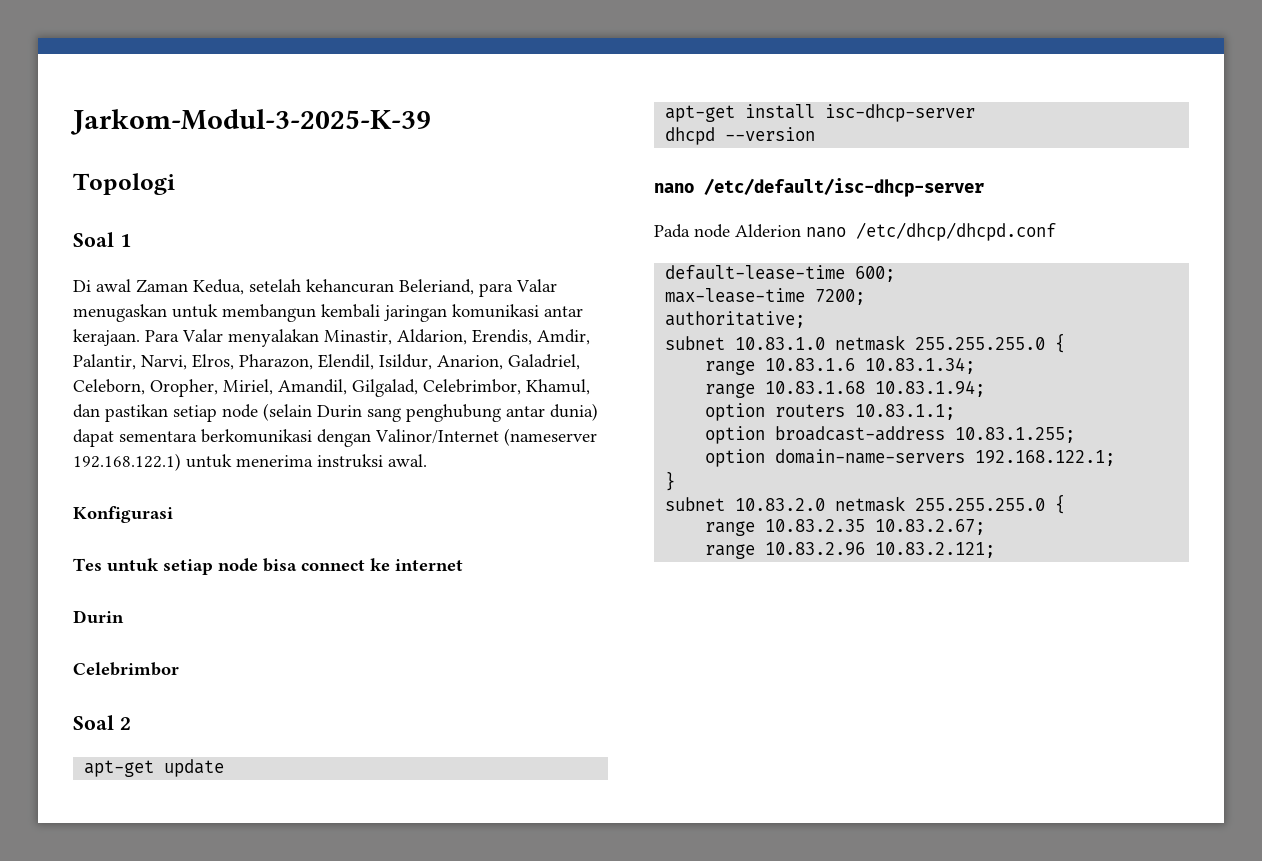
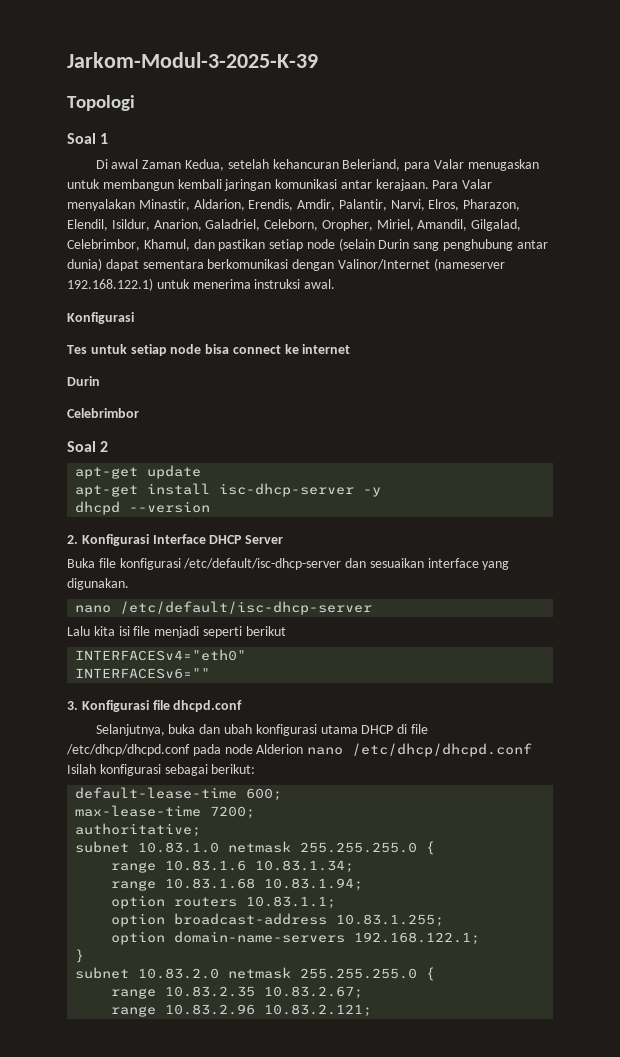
(976, 113) none -> [363,487,382,497] -y
[654,178,984,197] [654,224,690,238] nano /etc/default/isc-dhcp-server // Pada -> [67,534,284,546] [67,558,510,570] [67,578,129,590] [75,601,373,615] [67,626,286,638] [75,649,247,661] [75,668,211,679] [67,700,243,712] [95,724,428,736] [66,744,221,756] 2. Konfigurasi Interface DHCP Server // Buka file konfigurasi /etc/default/isc-dhcp-server dan sesuaikan interface yang digunakan. // nano /etc/default/isc-dhcp-server // Lalu kita isi file menjadi seperti berikut // INTERFACESv4="eth0" // INTERFACESv6="" // 3. Konfigurasi file dhcpd.conf // Selanjutnya, buka dan ubah konfigurasi utama DHCP di file /etc/dhcp/dhcpd.conf pada
(1056, 231) none -> [67,764,256,776] Isilah konfigurasi sebagai berikut:

